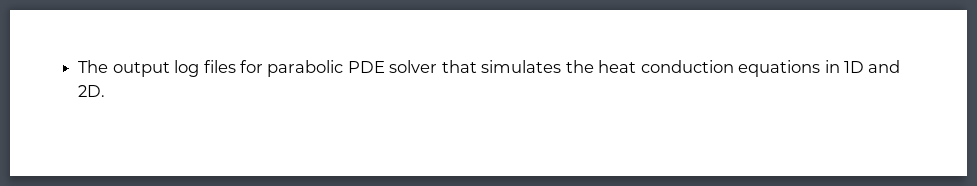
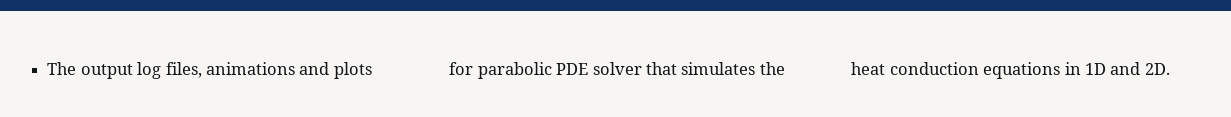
[203,60,236,73] files -> [165,62,372,79] files, animations and plots

